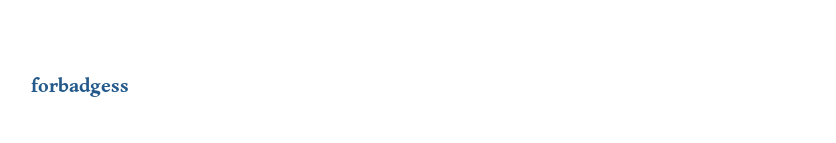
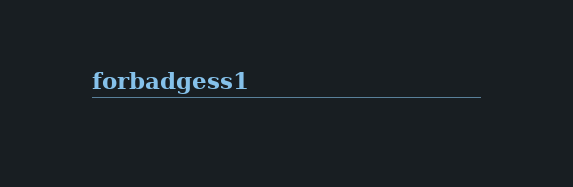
[31,77,129,97] forbadgess -> [92,72,249,94] forbadgess1

